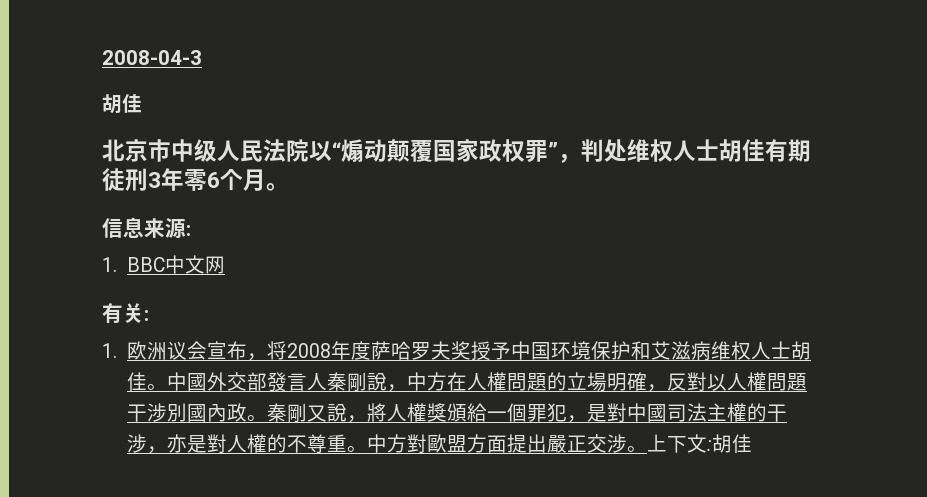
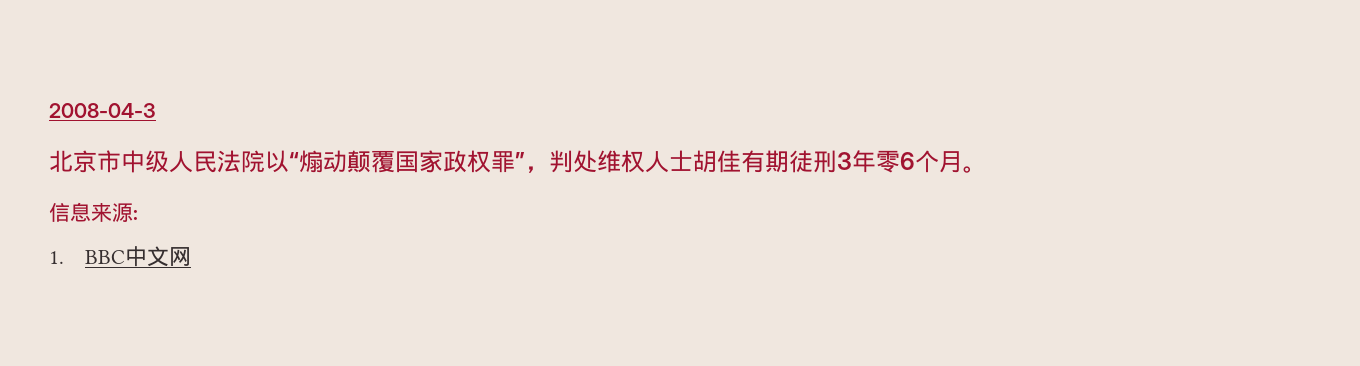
[102,94,142,114] // 胡佳 -> (156, 110) none
[102,303,149,323] [102,341,811,361] [126,372,807,392] [126,403,787,423] [126,434,752,454] // 有关: // 1.欧洲议会宣布，将2008年度萨哈罗夫奖授予中国环境保护和艾滋病维权人士胡佳。中國外交部發言人秦剛說，中方在人權問題的立場明確，反對以人權問題干涉別國內政。秦剛又說，將人權獎頒給一個罪犯，是對中國司法主權的干涉，亦是對人權的不尊重。中方對歐盟方面提出嚴正交涉。上下文:胡佳 -> (191, 256) none

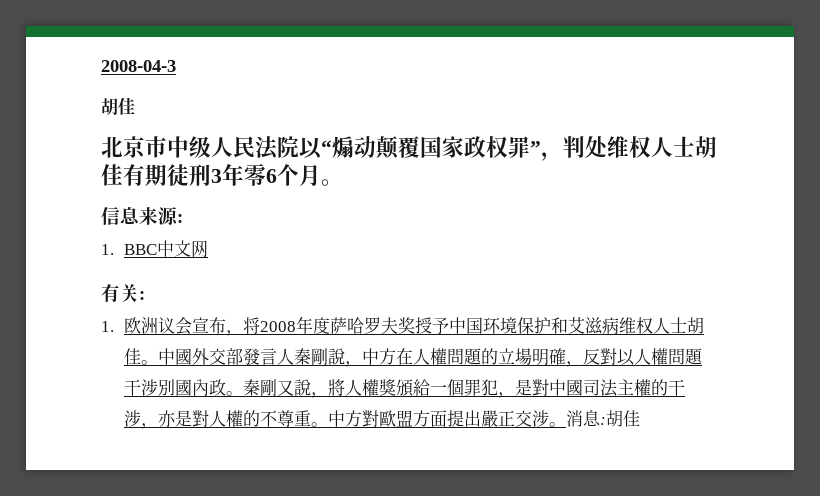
(156, 110) none -> [101,97,135,115] // 胡佳
(191, 256) none -> [101,284,145,303] [101,316,705,336] [124,348,704,367] [124,379,686,398] [124,410,641,429] // 有关: // 1.欧洲议会宣布，将2008年度萨哈罗夫奖授予中国环境保护和艾滋病维权人士胡佳。中國外交部發言人秦剛說，中方在人權問題的立場明確，反對以人權問題干涉別國內政。秦剛又說，將人權獎頒給一個罪犯，是對中國司法主權的干涉，亦是對人權的不尊重。中方對歐盟方面提出嚴正交涉。消息:胡佳

